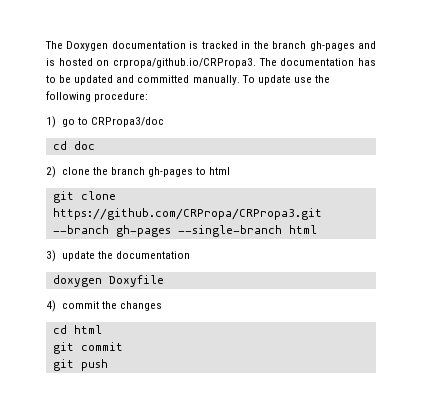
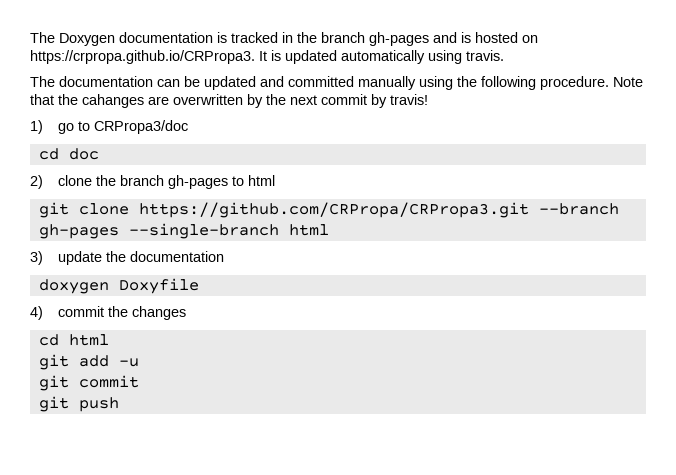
[113,58,376,68] [46,75,330,85] [46,91,149,102] crpropa/github.io/CRPropa3. The documentation has to be updated and committed manually. To update use the following procedure: -> [30,50,504,64] [30,76,643,90] [30,94,428,108] https://crpropa.github.io/CRPropa3. It is updated automatically using travis. // The documentation can be updated and committed manually using the following procedure. Note that the cahanges are overwritten by the next commit by travis!
(102, 329) none -> [38,354,139,370] // git add -u

